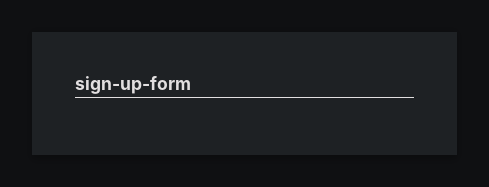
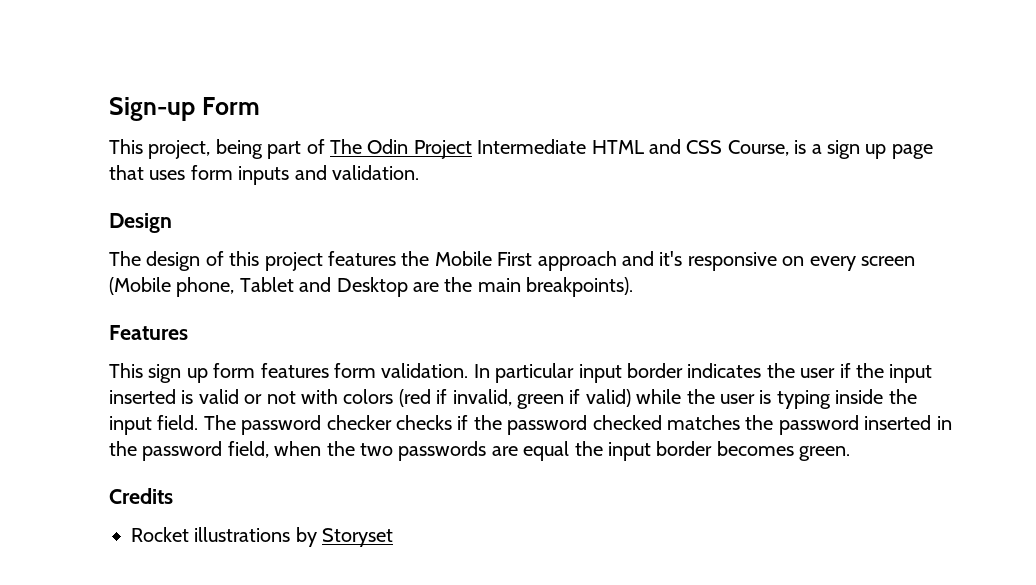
[75,76,191,94] sign-up-form -> [109,97,260,121] [109,139,933,159] [109,165,419,185] [109,213,172,233] [109,251,915,271] [109,277,634,297] [109,325,188,340] [109,363,933,383] [109,389,917,409] [109,415,952,435] [109,441,851,461] [109,488,173,504] [131,527,394,547] Sign-up Form // This project, being part of The Odin Project Intermediate HTML and CSS Course, is a sign up page that uses form inputs and validation. // Design // The design of this project features the Mobile First approach and it's responsive on every screen (Mobile phone, Tablet and Desktop are the main breakpoints). // Features // This sign up form features form validation. In particular input border indicates the user if the input inserted is valid or not with colors (red if invalid, green if valid) while the user is typing inside the input field. The password checker checks if the password checked matches the password inserted in the password field, when the two passwords are equal the input border becomes green. // Credits // Rocket illustrations by Storyset

